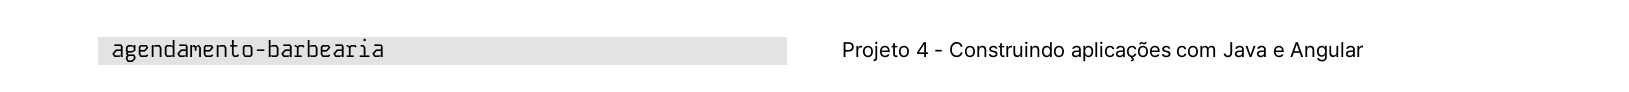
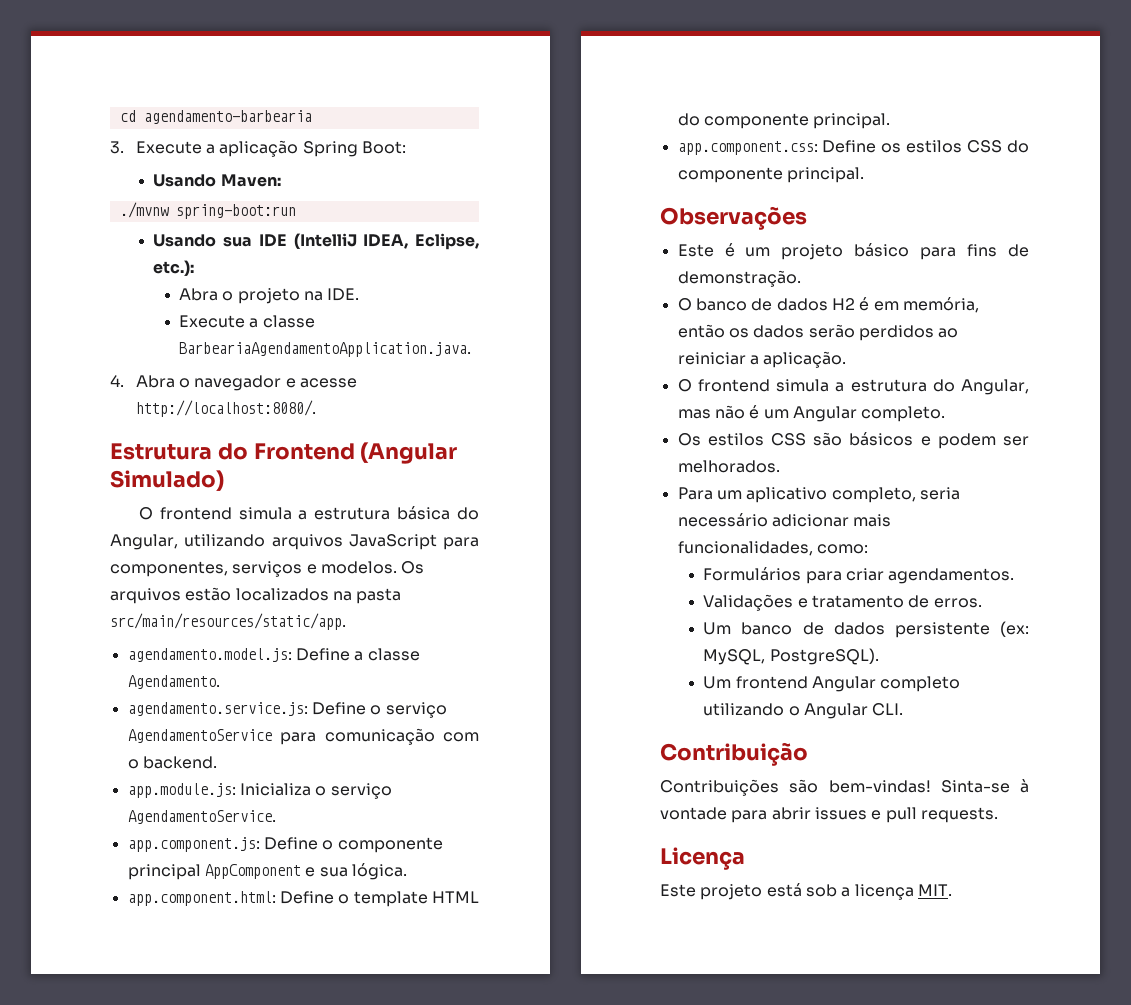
(110, 50) none -> [119,110,136,122] cd
[842,41,1365,62] Projeto 4 - Construindo aplicações com Java e Angular -> [110,140,406,157] [153,174,281,187] [119,202,296,219] [153,233,480,250] [153,260,195,276] [178,288,360,304] [178,315,315,328] [178,342,471,357] [110,375,357,391] [135,400,316,417] [110,442,458,464] [110,470,224,491] [138,506,479,520] [110,534,479,550] [110,561,425,577] [110,587,402,604] [110,613,346,630] [127,648,420,662] [127,675,220,689] [127,702,447,718] [127,728,479,745] [127,756,217,769] [127,783,392,799] [127,810,276,824] [127,837,443,853] [127,863,407,880] [127,891,479,907] [677,113,891,129] [677,140,1029,155] [677,167,864,183] [660,206,807,230] [677,243,1029,260] [677,270,801,287] [677,297,979,313] [677,324,959,341] [677,351,847,368] [677,379,1029,395] [677,405,946,422] [677,432,1029,449] [677,460,780,473] [677,487,960,503] [677,513,892,527] [677,541,868,556] [703,567,1015,584] [703,594,982,611] [703,621,1029,638] [703,648,879,665] [703,676,961,692] [703,703,904,719] [660,742,808,766] [660,779,1029,796] [660,807,998,823] [660,847,745,870] [660,883,952,900] 3. Execute a aplicação Spring Boot: // Usando Maven: // ./mvnw spring-boot:run // Usando sua IDE (IntelliJ IDEA, Eclipse, etc.): // Abra o projeto na IDE. // Execute a classe BarbeariaAgendamentoApplication.java. // 4. Abra o navegador e acesse http://localhost:8080/. // Estrutura do Frontend (Angular Simulado) // O frontend simula a estrutura básica do Angular, utilizando arquivos JavaScript para componentes, serviços e modelos. Os arquivos estão localizados na pasta src/main/resources/static/app. // agendamento.model.js: Define a classe Agendamento. // agendamento.service.js: Define o serviço AgendamentoService para comunicação com o backend. // app.module.js: Inicializa o serviço AgendamentoService. // app.component.js: Define o componente principal AppComponent e sua lógica. // app.component.html: Define o template HTML do componente principal. // app.component.css: Define os estilos CSS do componente principal. // Observações // Este é um projeto básico para fins de demonstração. // O banco de dados H2 é em memória, então os dados serão perdidos ao reiniciar a aplicação. // O frontend simula a estrutura do Angular, mas não é um Angular completo. // Os estilos CSS são básicos e podem ser melhorados. // Para um aplicativo completo, seria necessário adicionar mais funcionalidades, como: // Formulários para criar agendamentos. // Validações e tratamento de erros. // Um banco de dados persistente (ex: MySQL, PostgreSQL). // Um frontend Angular completo utilizando o Angular CLI. // Contribuição // Contribuições são bem-vindas! Sinta-se à vontade para abrir issues e pull requests. // Licença // Este projeto está sob a licença MIT.

